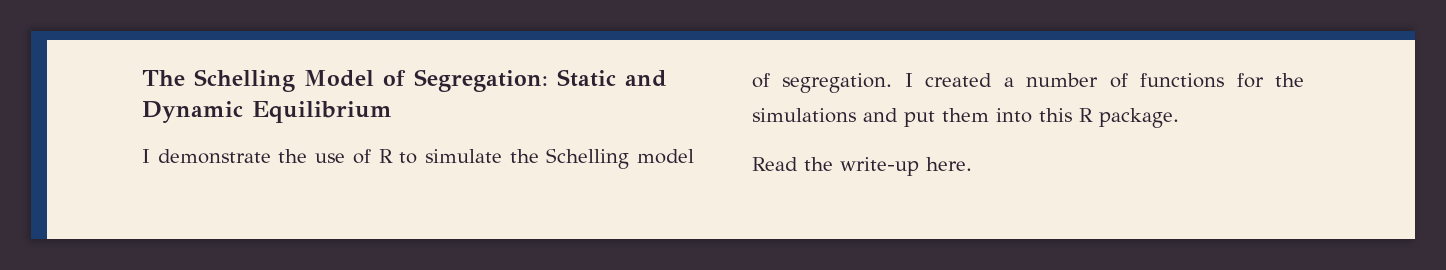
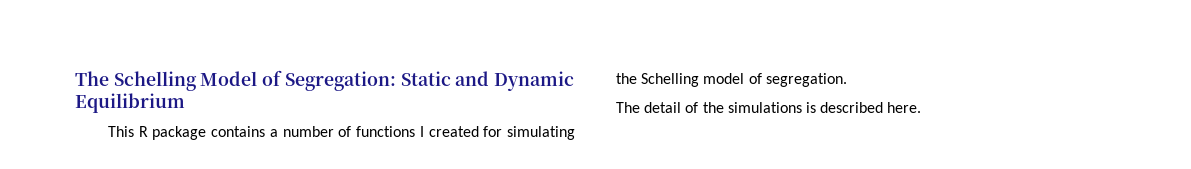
[142,149,502,164] I demonstrate the use of R to simulate -> [107,126,576,140] This R package contains a number of functions I created for simulating
[904,73,1304,88] [752,108,1179,128] [752,157,919,176] I created a number of functions for the simulations and put them into this R package. // Read the write-up -> [616,102,884,113] // The detail of the simulations is described

